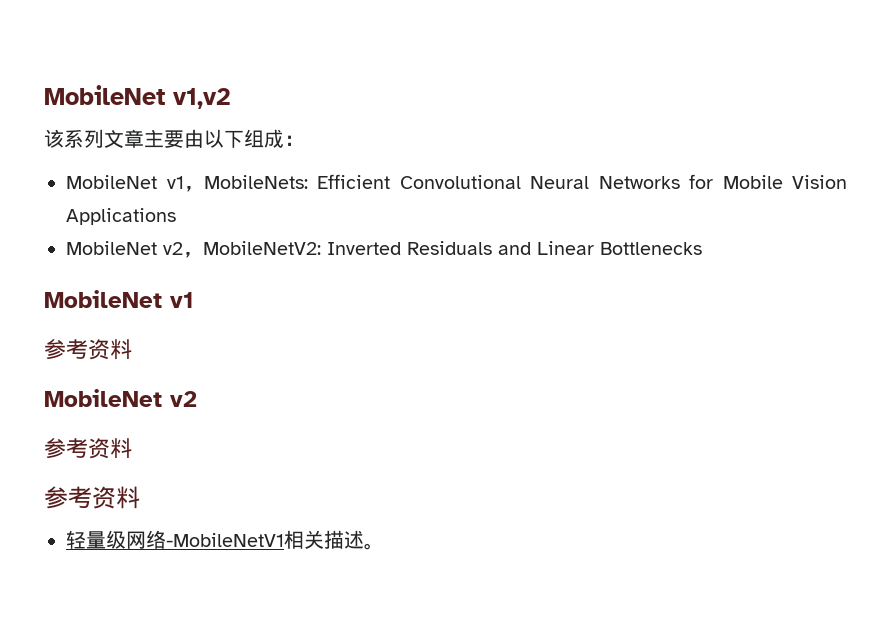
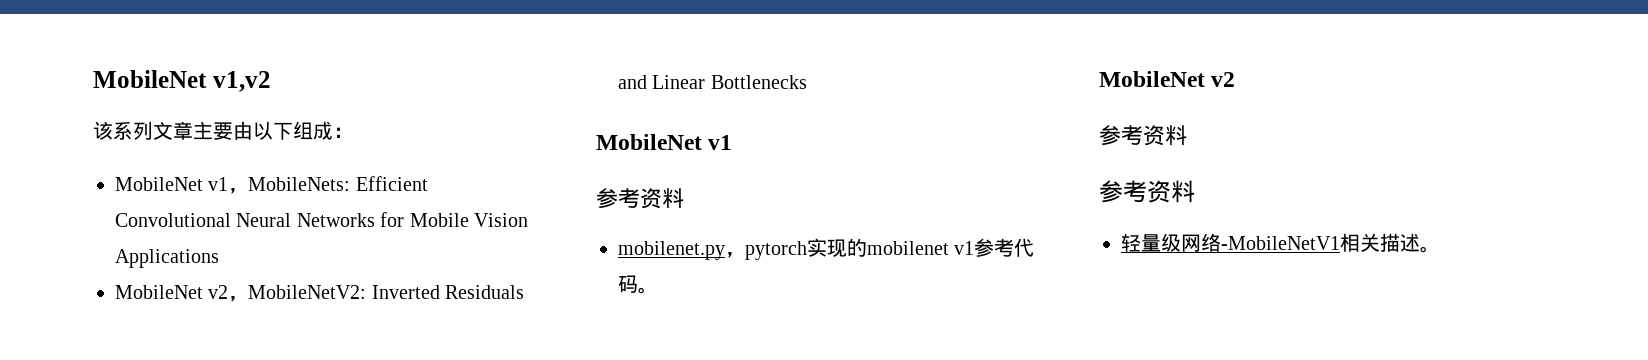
(132, 349) none -> [618,238,1035,260] [618,275,658,294] // mobilenet.py，pytorch实现的mobilenet v1参考代码。

